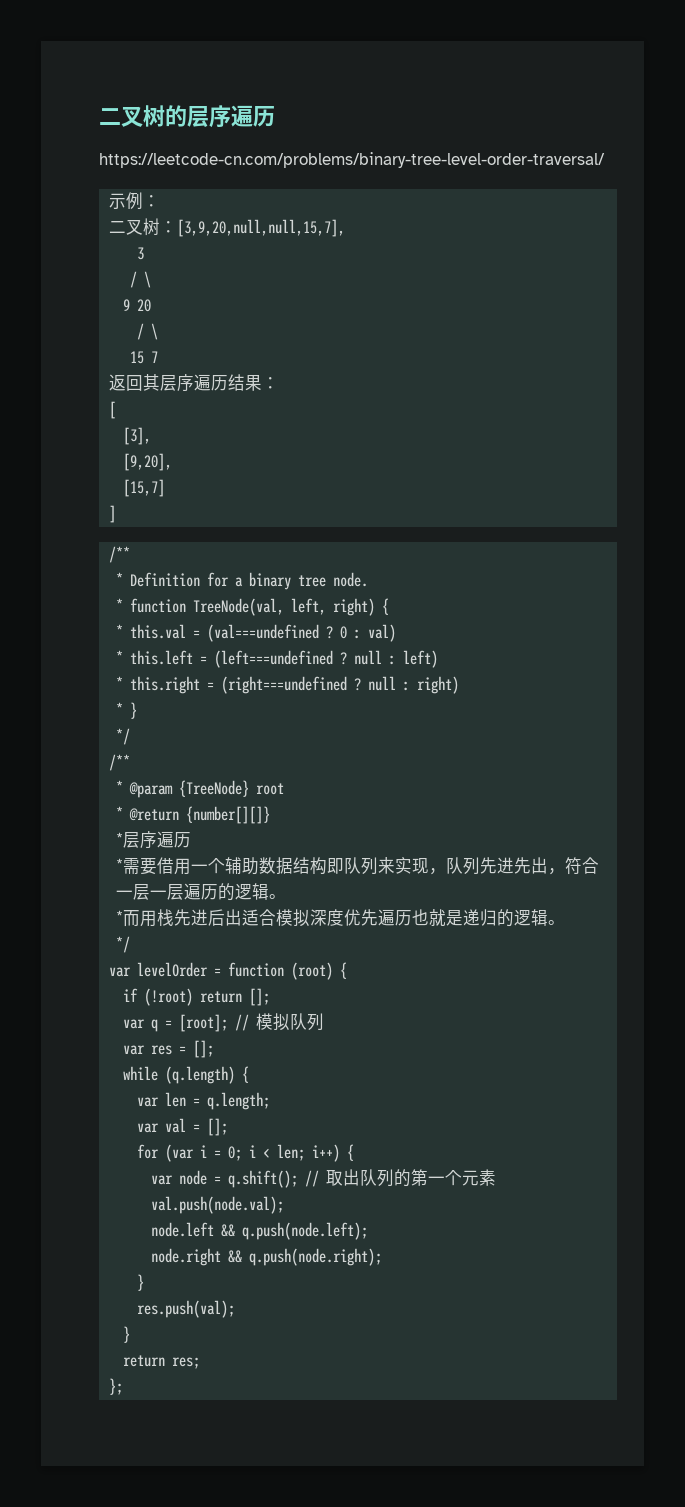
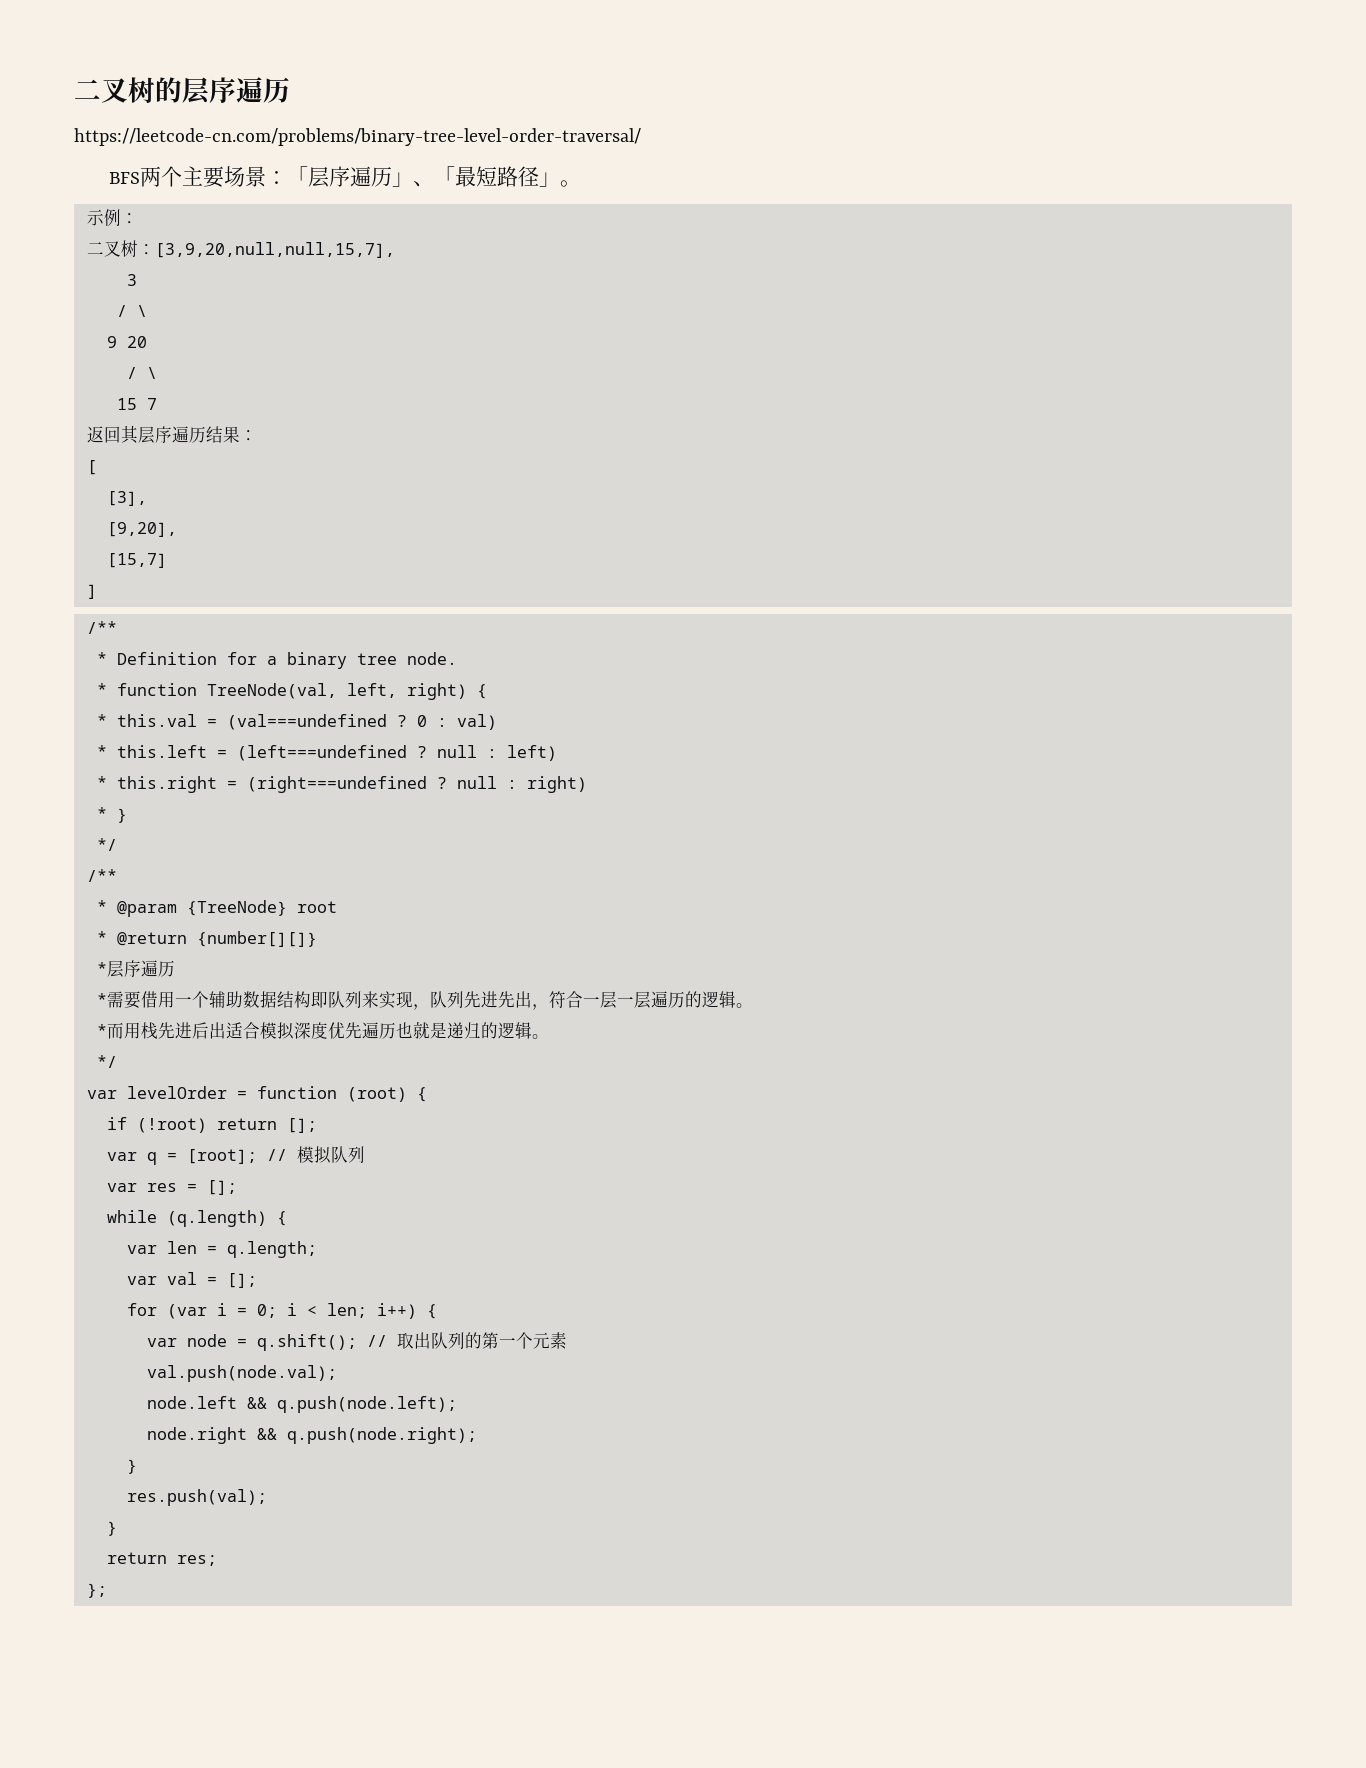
(605, 160) none -> [108,166,581,188] // BFS两个主要场景：「层序遍历」、「最短路径」。

